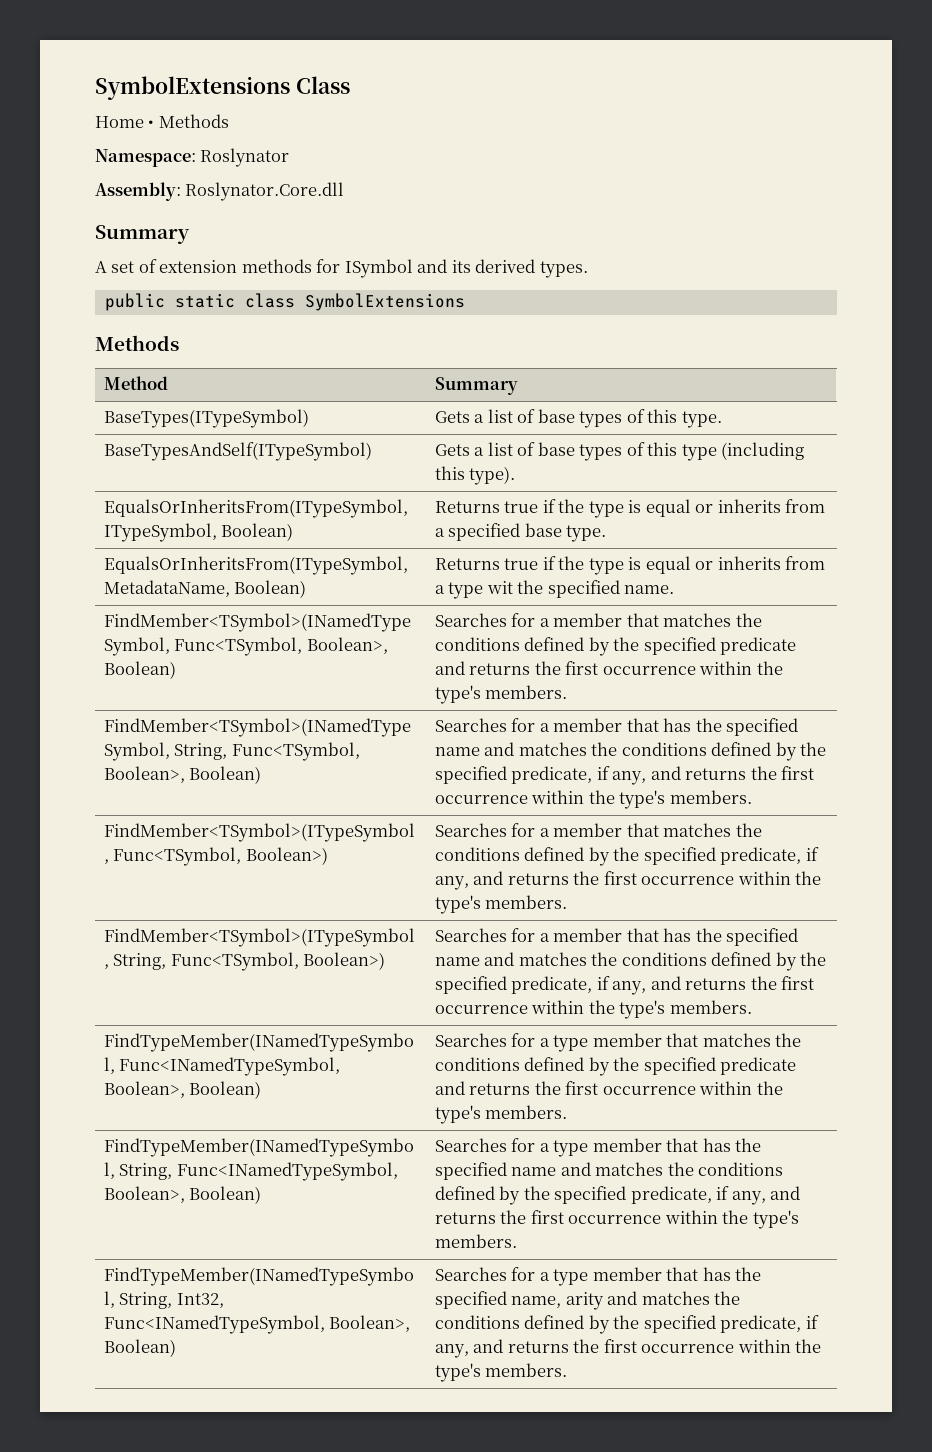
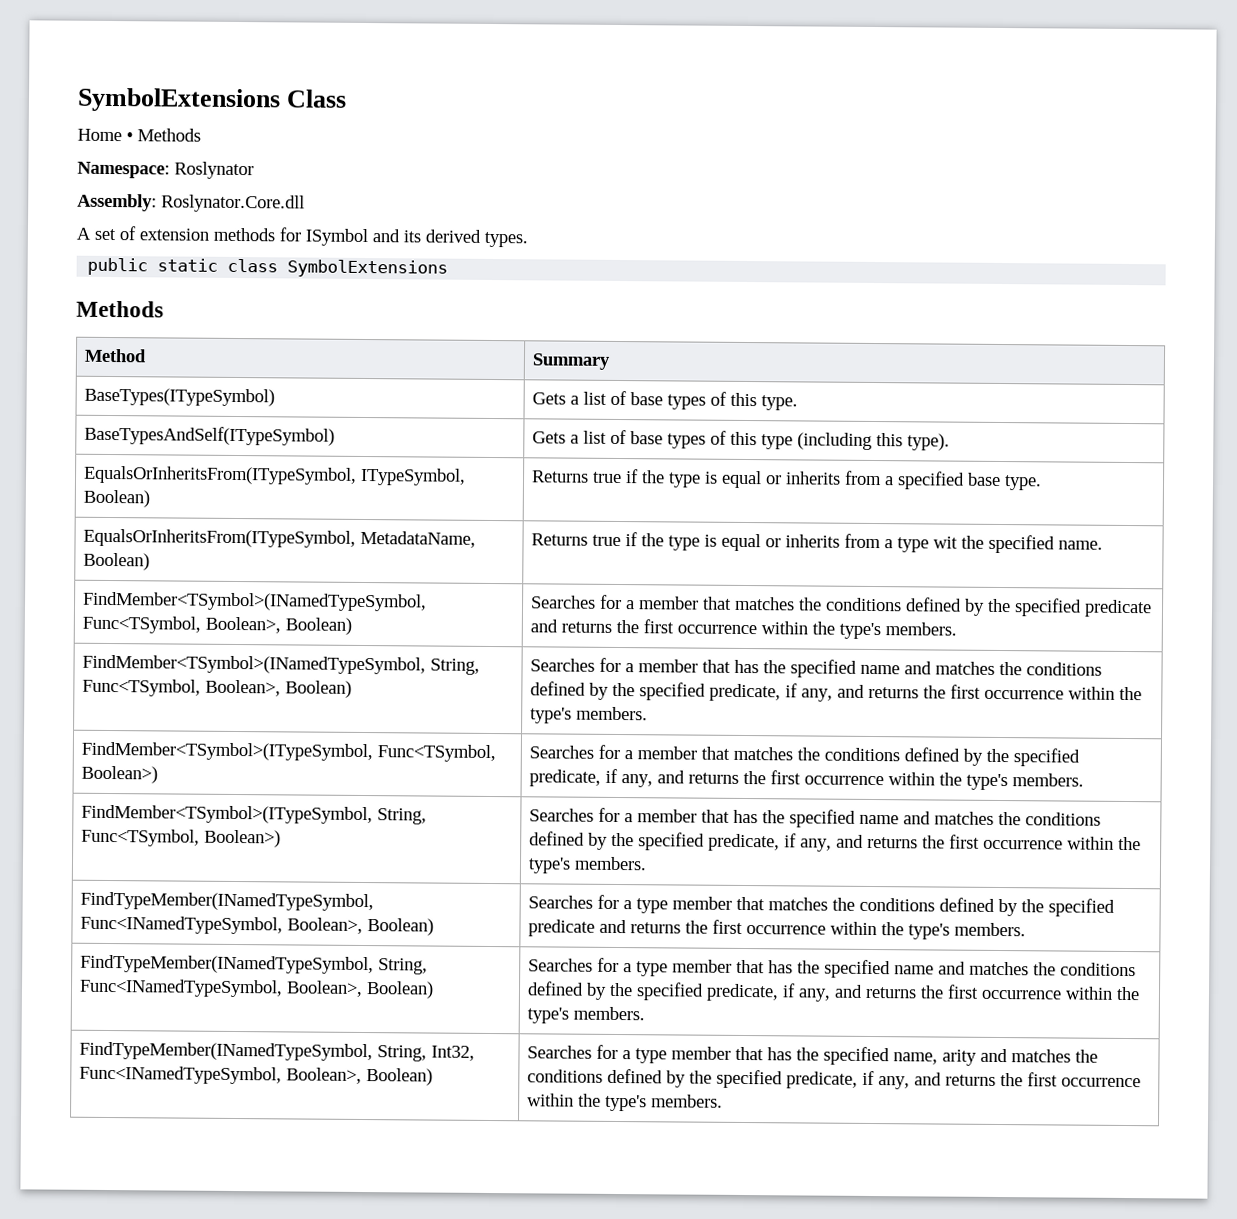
[95,225,190,244] // Summary -> (305, 203) none

